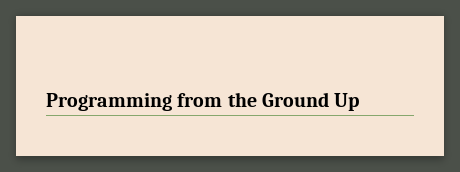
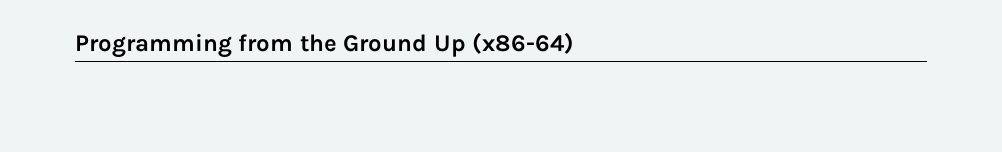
(360, 102) none -> [472,32,575,54] (x86-64)

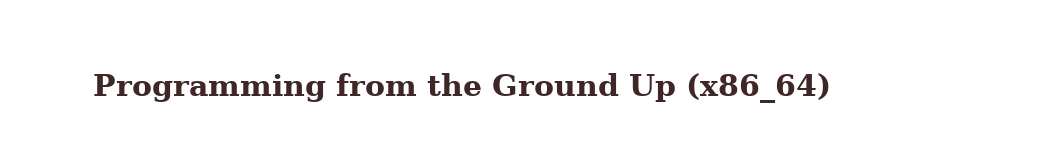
[472,32,575,54] (x86-64) -> [686,73,831,103] (x86_64)

